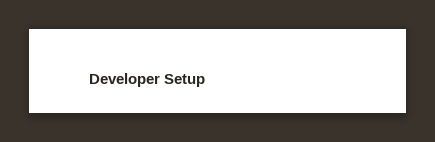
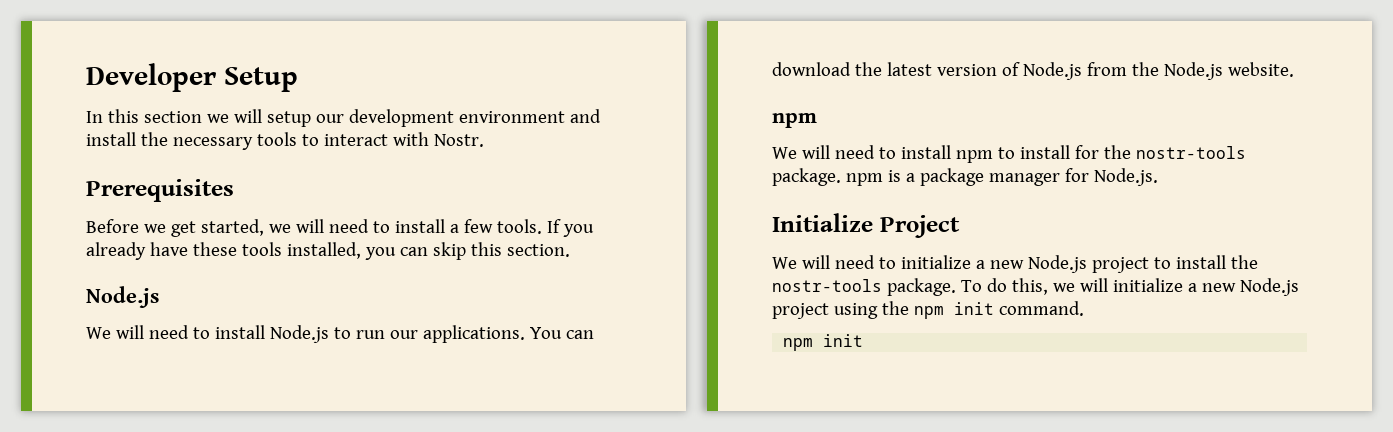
(206, 80) none -> [86,109,601,127] [86,132,484,150] [86,179,234,202] [86,219,594,237] [86,242,570,260] [86,286,159,308] [86,325,594,343] [772,62,1294,80] [772,113,817,128] [772,145,1246,163] [772,168,1158,186] [772,213,960,238] [772,255,1258,273] [772,278,1299,296] [772,301,1084,319] [783,334,864,351] // In this section we will setup our development environment and install the necessary tools to interact with Nostr. // Prerequisites // Before we get started, we will need to install a few tools. If you already have these tools installed, you can skip this section. // Node.js // We will need to install Node.js to run our applications. You can download the latest version of Node.js from the Node.js website. // npm // We will need to install npm to install for the nostr-tools package. npm is a package manager for Node.js. // Initialize Project // We will need to initialize a new Node.js project to install the nostr-tools package. To do this, we will initialize a new Node.js project using the npm init command. // npm init

